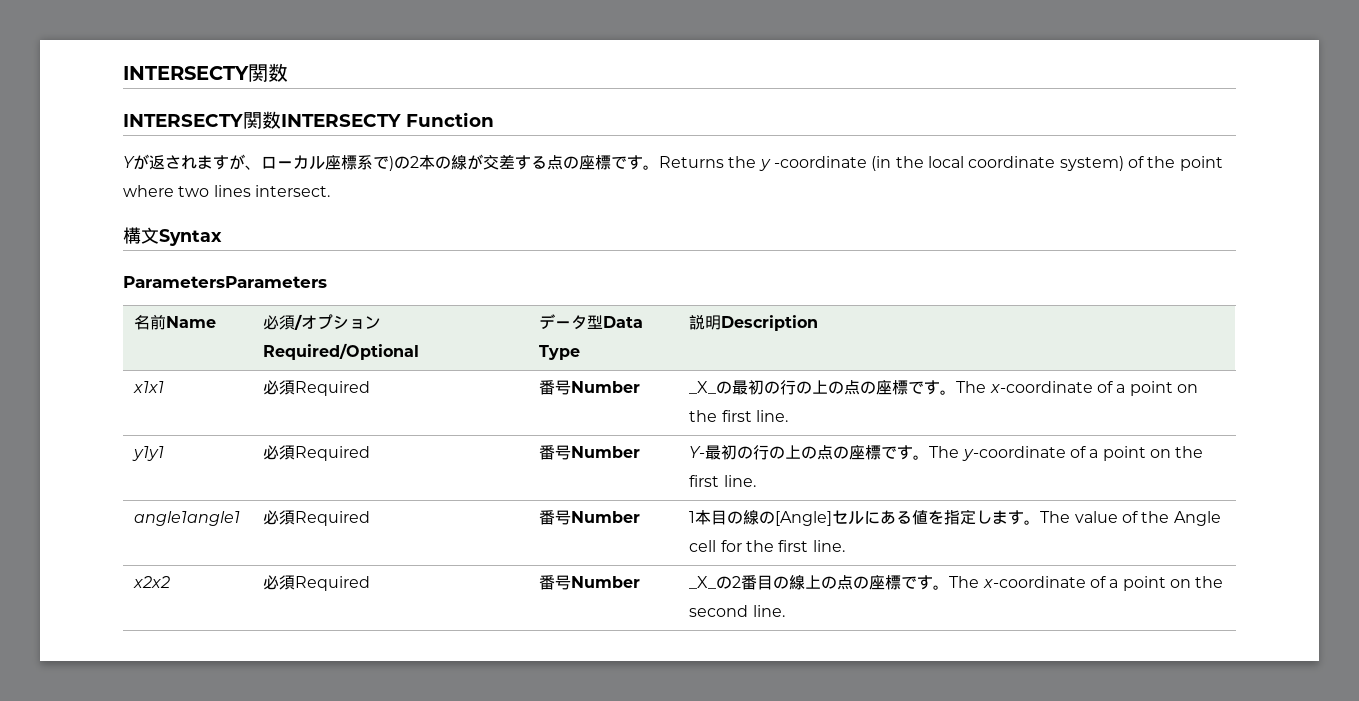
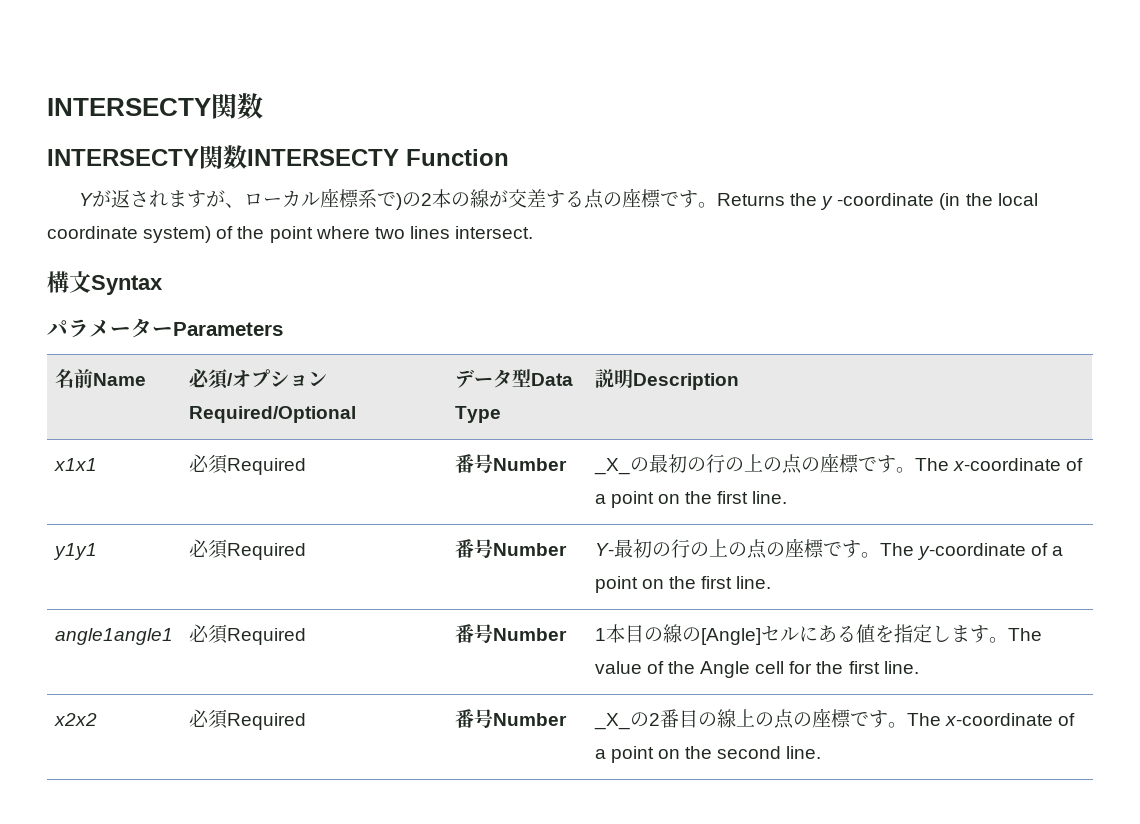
[123,276,327,288] ParametersParameters -> [47,318,283,338] パラメーターParameters

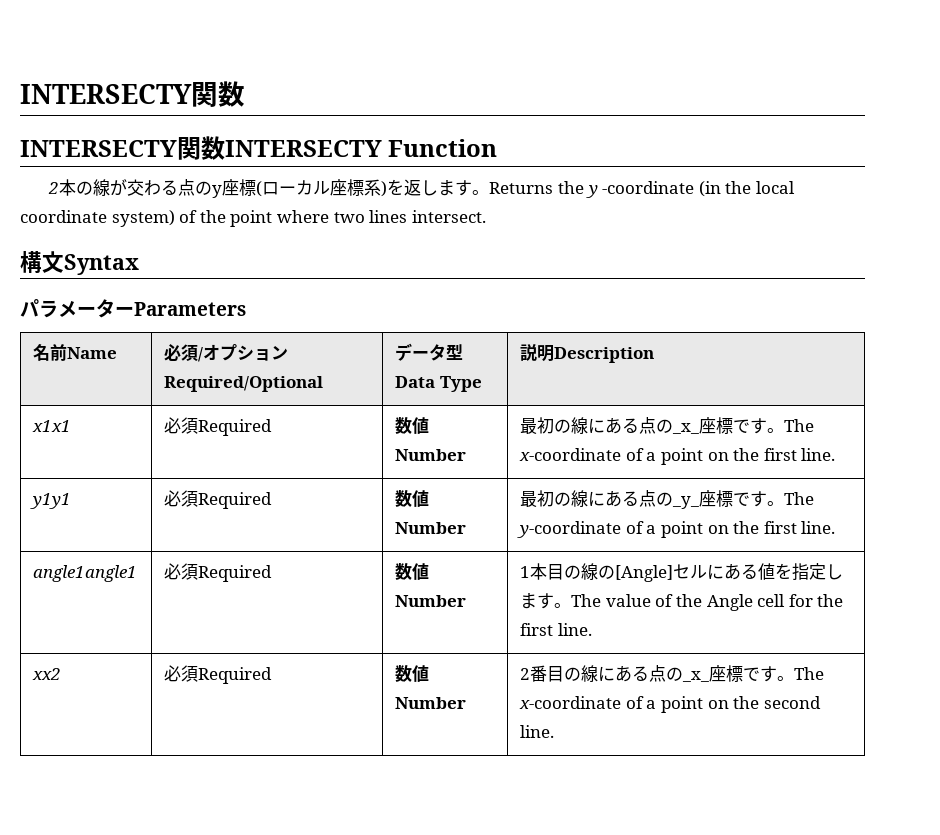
[78,188,679,210] Yが返されますが、ローカル座標系で)の2本の線が交差する点の座標で -> [48,179,456,198] 2本の線が交わる点のy座標(ローカル座標系)を返しま
[454,454,567,473] [593,454,820,475] 番号Number | _X_の最初の行の上の点の -> [395,417,430,434] [395,449,467,461] [520,417,700,434] 数値Number | 最初の線にある点の_x_
[454,539,567,558] [594,539,785,559] 番号Number | Y-最初の行の上の点の -> [395,490,430,507] [395,522,467,534] [520,490,700,509] 数値Number | 最初の線にある点の_y_
[454,624,493,643] 番号 -> [395,563,430,580] 数値
[53,713,97,726] [188,709,306,730] [454,709,567,728] [593,712,649,730] x2x2 | 必須Required | 番号Number | _X_の -> [32,668,62,680] [164,665,273,684] [395,665,430,682] [395,697,467,709] xx2 | 必須Required | 数値Number |
[735,709,812,729] 上の点の -> [598,665,710,682] にある点の_x_

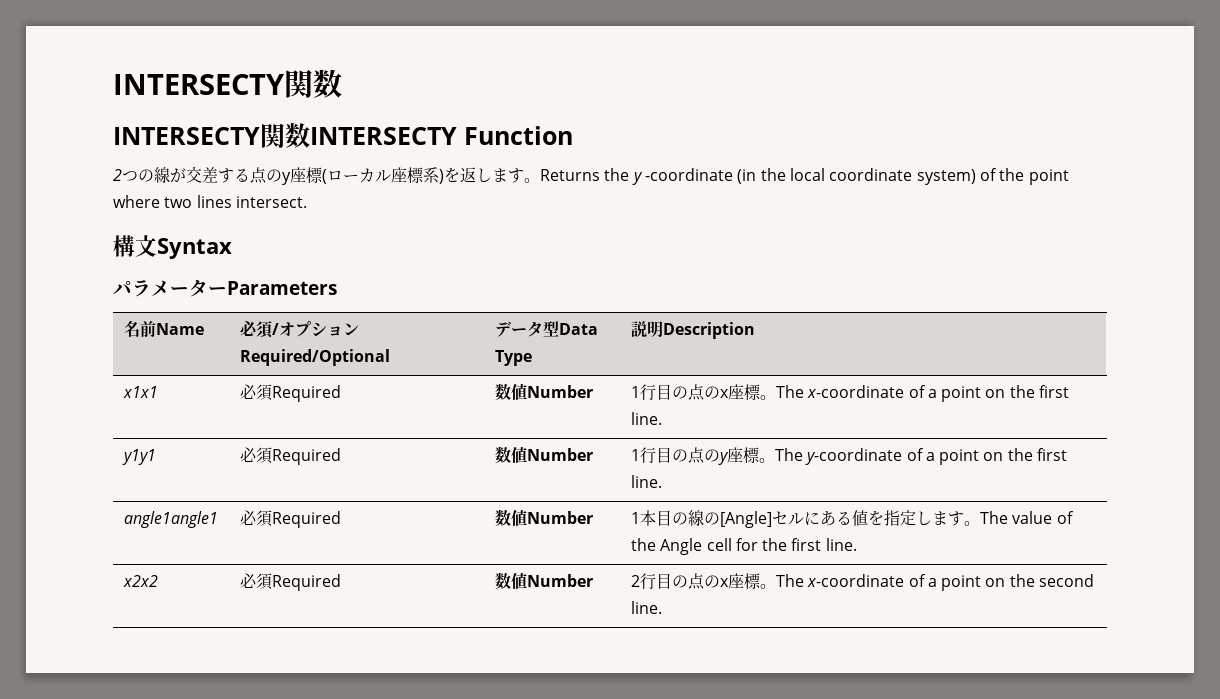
[59,179,77,196] 本 -> [122,171,138,181] つ
[144,180,162,196] わ -> [202,167,234,183] 差す
[520,417,768,434] 最初の線にある点の_x_座標です -> [630,384,761,401] 1行目の点のx座標
[520,490,768,509] 最初の線にある点の_y_座標です -> [630,447,760,465] 1行目の点のy座標
[32,668,62,680] xx2 -> [122,575,158,587] x2x2
[530,665,778,682] 番目の線にある点の_x_座標です -> [639,573,761,590] 行目の点のx座標

